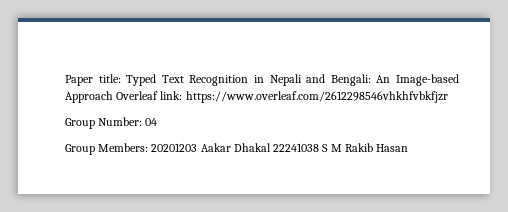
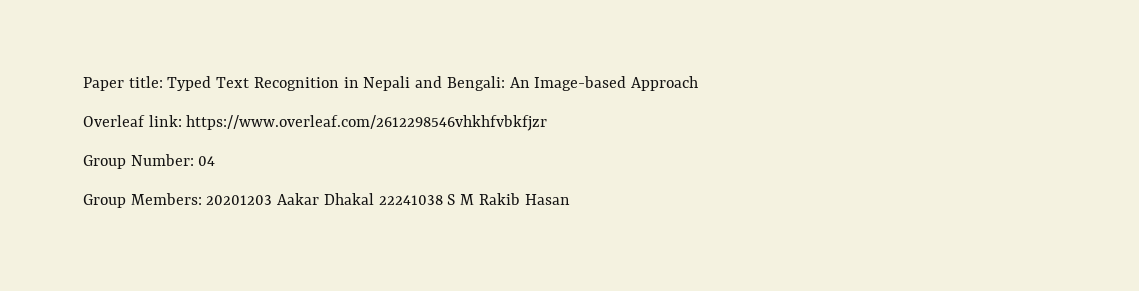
(113, 97) none -> (698, 83) //

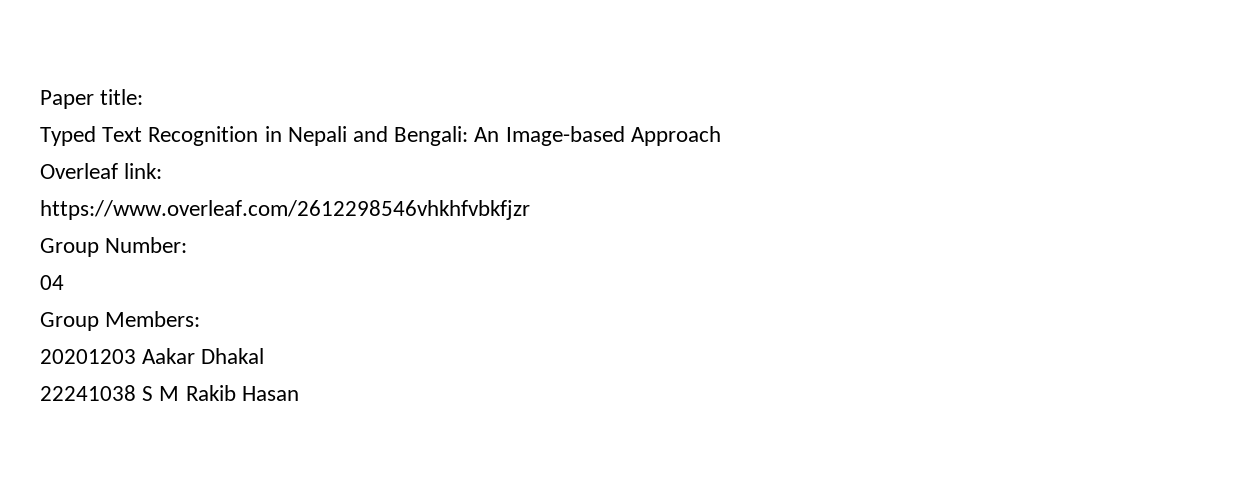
(163, 82) none -> (144, 97) //
(182, 121) none -> (163, 171) //
(194, 160) none -> (188, 245) //
(202, 199) none -> (201, 319) //
(374, 199) none -> (265, 356) //

